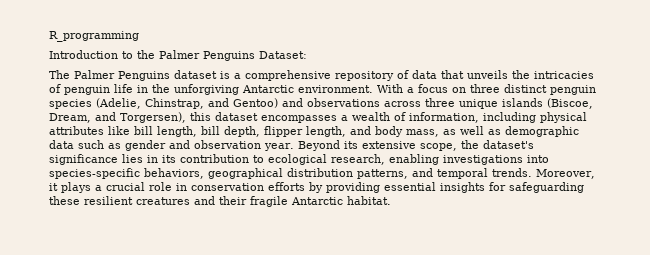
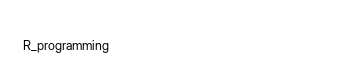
[49,50,307,61] [49,70,594,81] [49,84,596,95] [49,98,593,109] [49,112,587,123] [49,126,579,137] [49,140,534,151] [49,154,549,165] [49,168,595,179] [49,182,584,193] [49,196,391,207] // Introduction to the Palmer Penguins Dataset: // The Palmer Penguins dataset is a comprehensive repository of data that unveils the intricacies of penguin life in the unforgiving Antarctic environment. With a focus on three distinct penguin species (Adelie, Chinstrap, and Gentoo) and observations across three unique islands (Biscoe, Dream, and Torgersen), this dataset encompasses a wealth of information, including physical attributes like bill length, bill depth, flipper length, and body mass, as well as demographic data such as gender and observation year. Beyond its extensive scope, the dataset's significance lies in its contribution to ecological research, enabling investigations into species-specific behaviors, geographical distribution patterns, and temporal trends. Moreover, it plays a crucial role in conservation efforts by providing essential insights for safeguarding these resilient creatures and their fragile Antarctic habitat. -> (109, 46) none

